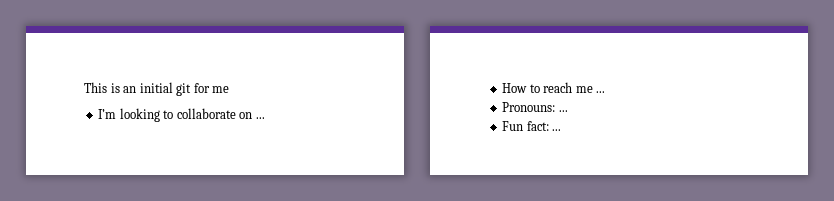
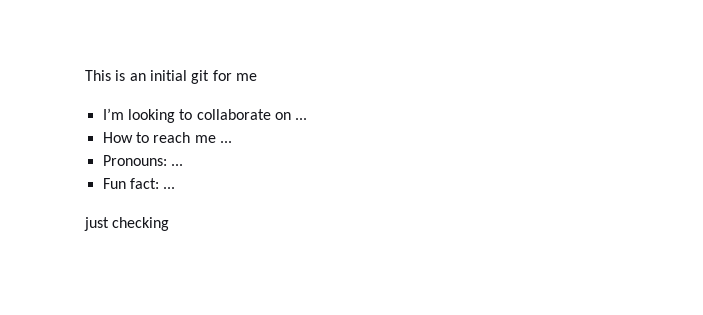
(562, 130) none -> [84,217,170,231] // just checking

